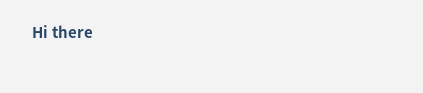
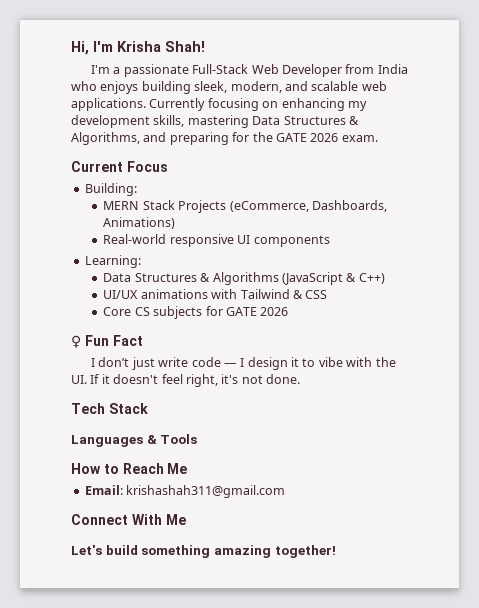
[32,25,94,38] Hi there -> [71,41,205,55] [91,64,408,77] [71,81,387,94] [71,98,367,111] [71,115,359,128] [71,132,378,145] [71,161,168,172] [84,183,137,196] [103,200,387,213] [103,217,176,229] [103,234,330,247] [84,255,141,268] [103,272,385,285] [103,289,328,299] [103,306,289,319] [71,335,143,348] [91,357,396,370] [71,374,300,387] [71,403,148,414] [71,434,198,447] [71,463,188,474] [84,485,286,498] [71,514,186,525] [71,545,336,558] Hi, I'm Krisha Shah! // I'm a passionate Full-Stack Web Developer from India who enjoys building sleek, modern, and scalable web applications. Currently focusing on enhancing my development skills, mastering Data Structures & Algorithms, and preparing for the GATE 2026 exam. // Current Focus // Building: // MERN Stack Projects (eCommerce, Dashboards, Animations) // Real-world responsive UI components // Learning: // Data Structures & Algorithms (JavaScript & C++) // UI/UX animations with Tailwind & CSS // Core CS subjects for GATE 2026 // ♀ Fun Fact // I don’t just write code — I design it to vibe with the UI. If it doesn't feel right, it's not done. // Tech Stack // Languages & Tools // How to Reach Me // Email: krishashah311@gmail.com // Connect With Me // Let's build something amazing together!

